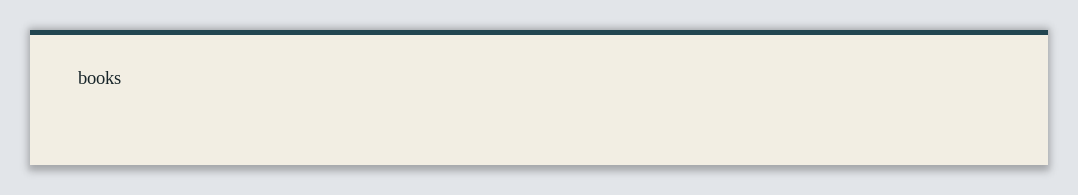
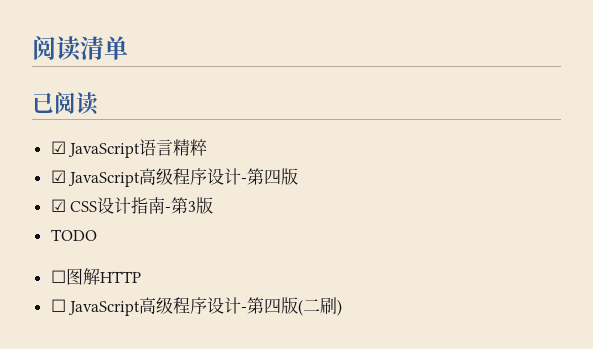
[78,71,121,84] books -> [32,36,128,61] [32,92,99,115] [50,139,208,158] [50,168,299,187] [50,197,214,214] [50,229,97,241] [50,268,141,285] [50,297,343,316] 阅读清单 // 已阅读 // ☑ JavaScript语言精粹 // ☑ JavaScript高级程序设计-第四版 // ☑ CSS设计指南-第3版 // TODO // ☐图解HTTP // ☐ JavaScript高级程序设计-第四版(二刷)

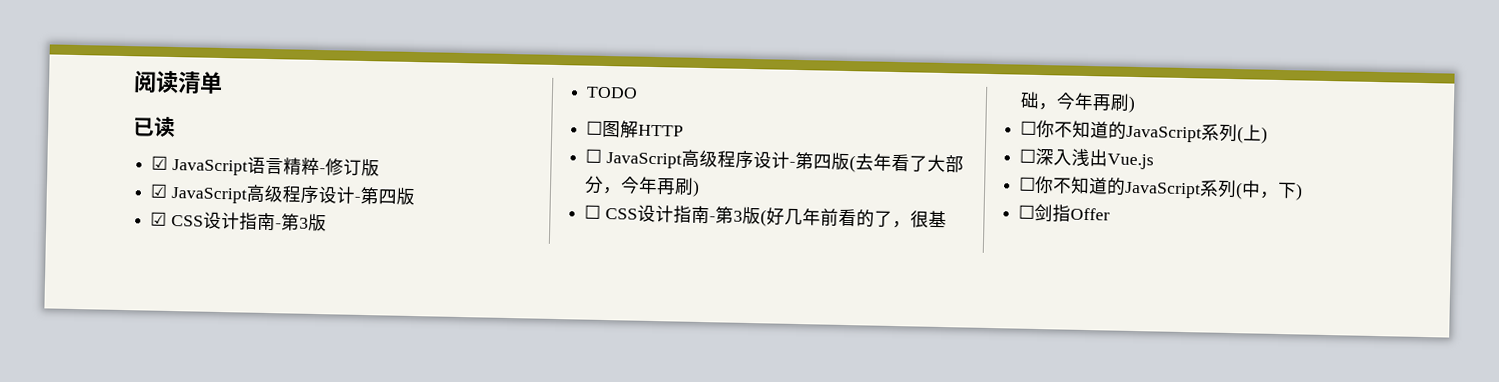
[54,92,76,114] 阅 -> (155, 127) none
(208, 147) none -> [318,158,380,177] -修订版
[303,297,343,316] 二刷) -> [854,153,964,173] [584,175,701,197] [584,204,947,229] [1020,91,1137,114] [1020,119,1269,144] [1019,147,1155,170] [1019,175,1304,201] [1018,203,1111,223] 去年看了大部分，今年再刷) // ☐ CSS设计指南-第3版(好几年前看的了，很基础，今年再刷) // ☐你不知道的JavaScript系列(上) // ☐深入浅出Vue.js // ☐你不知道的JavaScript系列(中，下) // ☐剑指Offer

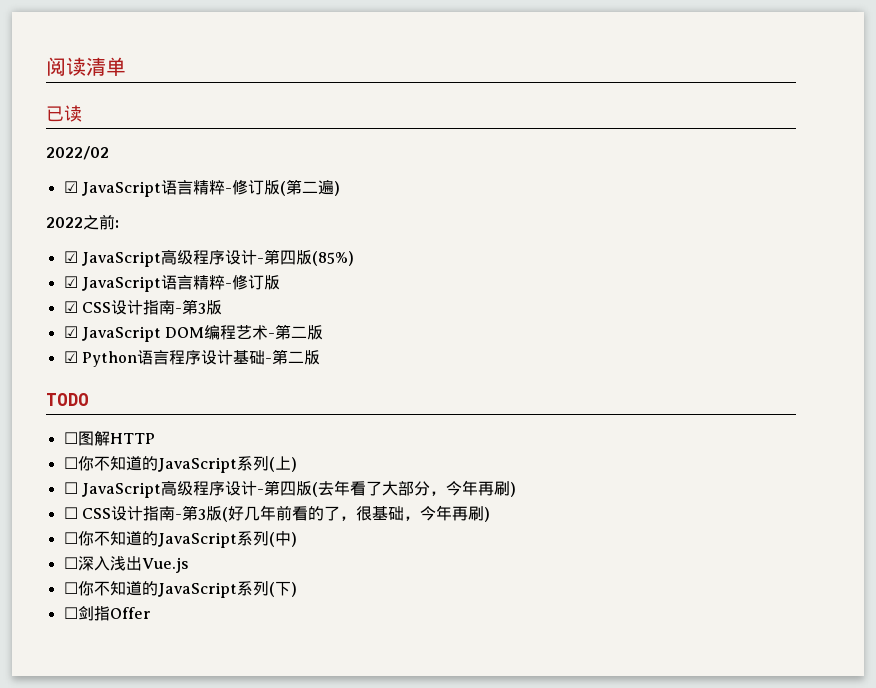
[151,155,380,177] [150,183,415,206] // ☑ JavaScript语言精粹-修订版 // ☑ JavaScript高级程序设计-第四版 -> [46,146,109,160] [63,179,340,197] [46,214,119,230] [63,249,354,267] [63,274,280,292] // 2022/02 // ☑ JavaScript语言精粹-修订版(第二遍) // 2022之前: // ☑ JavaScript高级程序设计-第四版(85%) // ☑ JavaScript语言精粹-修订版
[586,86,639,99] [586,120,685,139] TODO // ☐图解HTTP -> [63,324,324,342] [63,349,320,367] [46,393,89,406] [63,431,155,446] [63,456,297,473] ☑ JavaScript DOM编程艺术-第二版 // ☑ Python语言程序设计基础-第二版 // TODO // ☐图解HTTP // ☐你不知道的JavaScript系列(上)
[1243,124,1263,141] 上 -> [274,531,291,546] 中
[1241,180,1280,199] 中， -> (275, 589) none

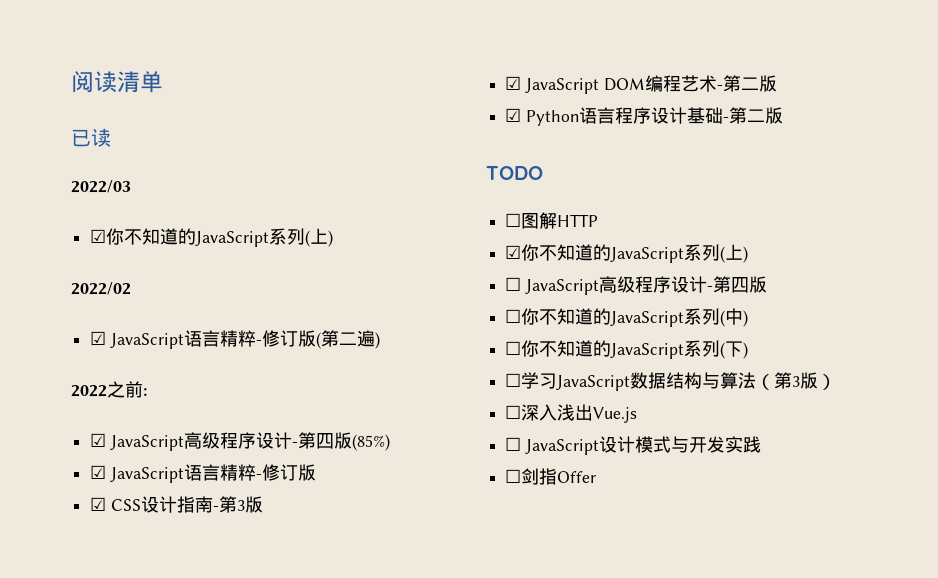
(82, 113) none -> [71,180,131,193] [90,228,334,247] // 2022/03 // ☑你不知道的JavaScript系列(上)
[63,457,78,469] ☐ -> [505,245,522,259] ☑
[311,480,516,497] [63,505,490,522] (去年看了大部分，今年再刷) // ☐ CSS设计指南-第3版(好几年前看的了，很基础，今年再刷) -> (767, 284) none
[63,556,188,573] // ☐深入浅出Vue.js -> (749, 318) none
(297, 589) none -> [505,372,837,391] [505,404,638,423] [505,436,761,455] // ☐学习JavaScript数据结构与算法（第3版） // ☐深入浅出Vue.js // ☐ JavaScript设计模式与开发实践

